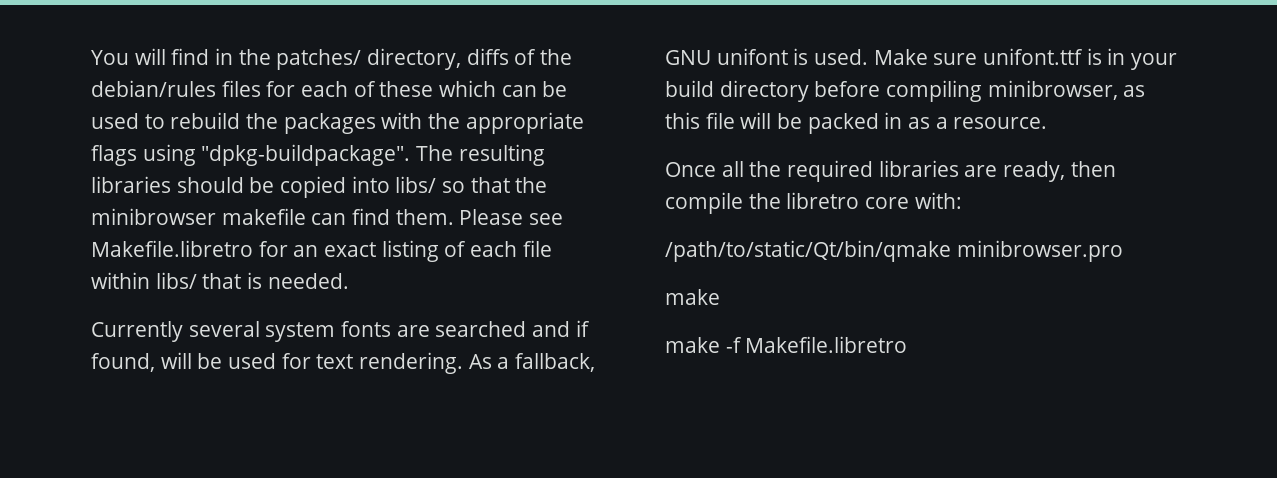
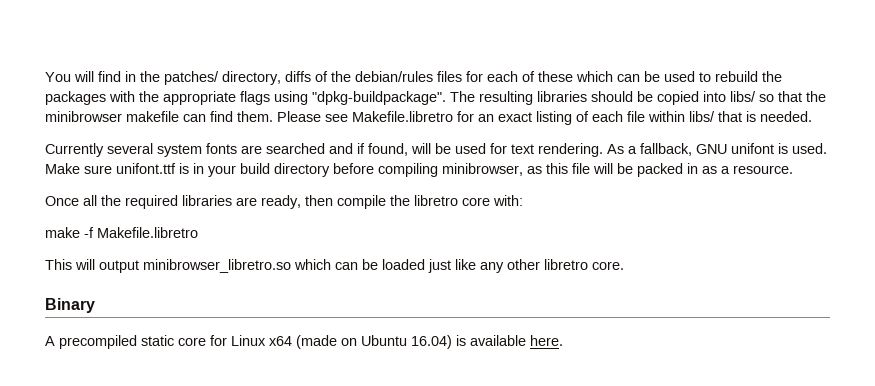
[665,240,1123,262] [665,289,720,305] // /path/to/static/Qt/bin/qmake minibrowser.pro // make -> (523, 200) none
(908, 344) none -> [45,259,624,273] [45,298,95,313] [45,335,563,349] // This will output minibrowser_libretro.so which can be loaded just like any other libretro core. // Binary // A precompiled static core for Linux x64 (made on Ubuntu 16.04) is available here.

